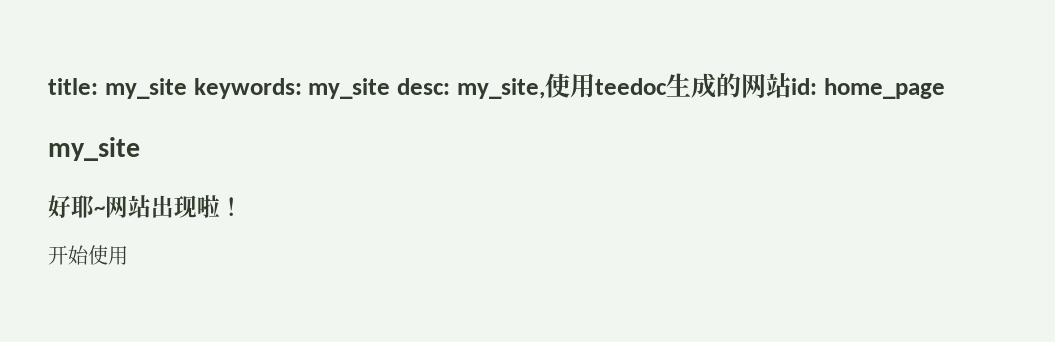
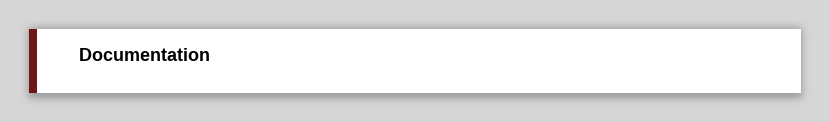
[48,73,945,99] [48,137,140,161] [48,195,243,218] [48,245,128,265] title: my_site keywords: my_site desc: my_site,使用teedoc生成的网站id: home_page // my_site // 好耶~网站出现啦！ // 开始使用 -> [79,48,210,61] Documentation

